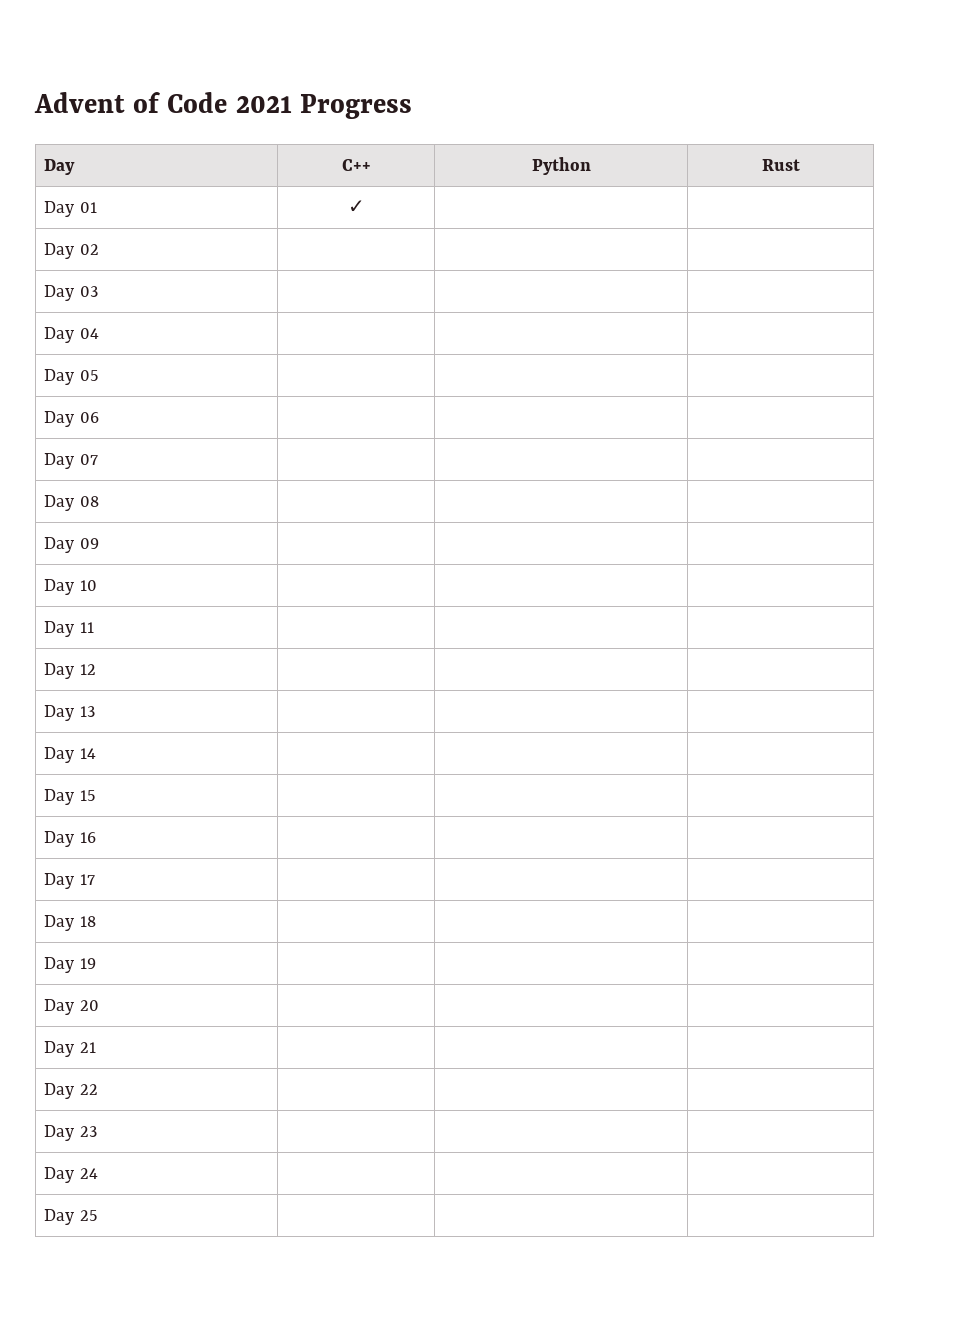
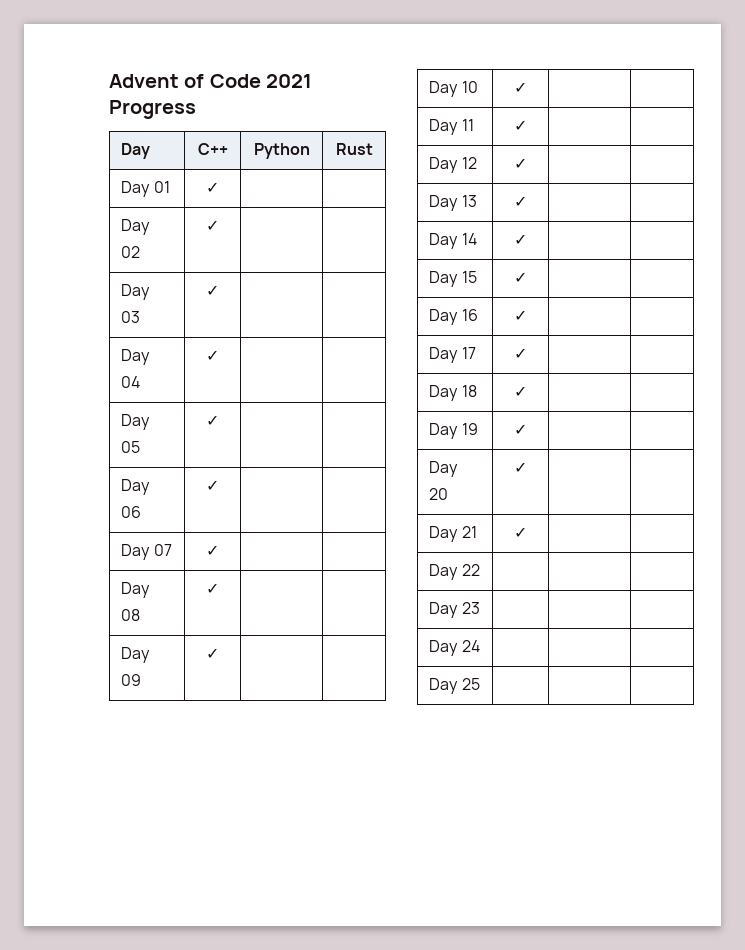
(99, 249) none -> [206,220,219,231] ✓
(98, 291) none -> [206,285,219,296] ✓
(99, 333) none -> [206,350,219,361] ✓
(99, 375) none -> [206,415,219,426] ✓
(99, 417) none -> [206,480,219,491] ✓
(98, 459) none -> [206,545,219,556] ✓
(99, 501) none -> [206,583,219,594] ✓
(99, 543) none -> [206,648,219,659] ✓
(97, 585) none -> [514,82,527,93] ✓
(94, 627) none -> [514,120,527,131] ✓
(96, 669) none -> [514,158,527,169] ✓
(95, 711) none -> [514,196,527,207] ✓
(96, 753) none -> [514,234,527,245] ✓
(96, 795) none -> [514,272,527,283] ✓
(96, 837) none -> [514,310,527,321] ✓
(95, 879) none -> [514,348,527,359] ✓
(96, 921) none -> [514,386,527,397] ✓
(96, 963) none -> [514,424,527,435] ✓
(99, 1005) none -> [514,462,527,473] ✓
(96, 1047) none -> [514,527,527,538] ✓

